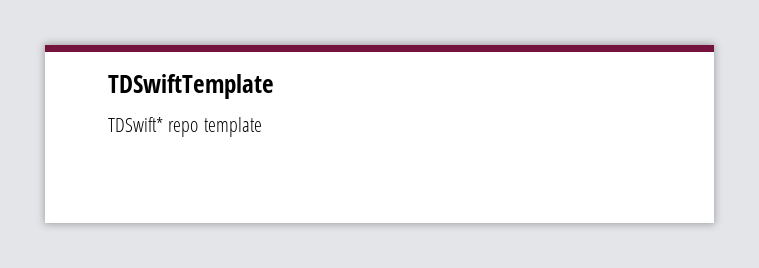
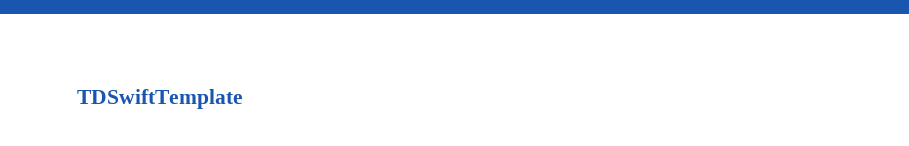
[108,117,262,137] // TDSwift* repo template -> (243, 99) none

